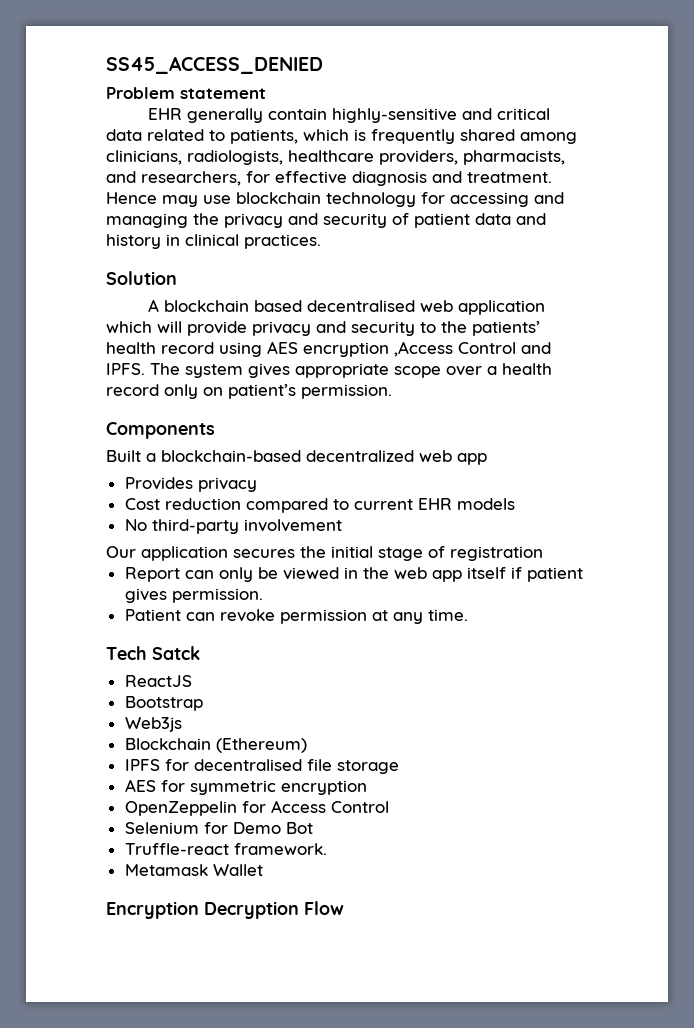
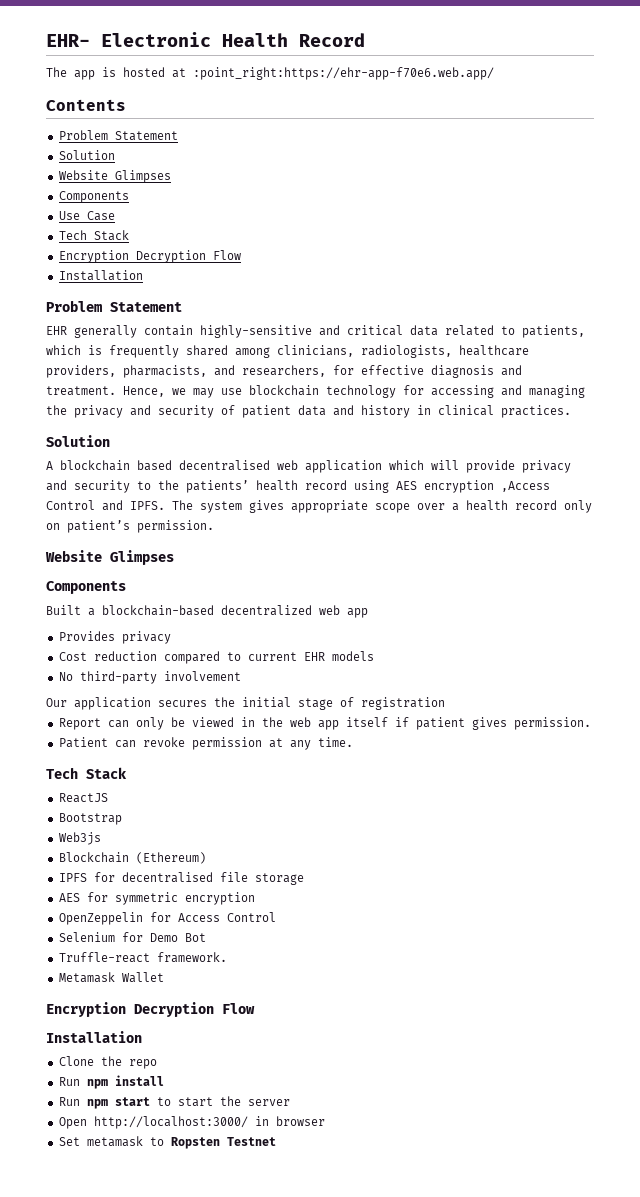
[106,56,323,74] [106,87,266,99] SS45_ACCESS_DENIED // Problem statement -> [46,32,365,47] [46,67,494,80] [46,99,126,111] [58,130,178,141] [58,150,115,160] [58,170,171,183] [58,191,129,203] [58,211,115,221] [58,230,129,241] [58,250,241,263] [58,270,143,281] [46,300,182,312] EHR- Electronic Health Record // The app is hosted at :point_right:https://ehr-app-f70e6.web.app/ // Contents // Problem Statement // Solution // Website Glimpses // Components // Use Case // Tech Stack // Encryption Decryption Flow // Installation // Problem Statement
[106,192,157,204] Hence -> [123,386,186,397] Hence, we
(392, 391) none -> [45,550,174,565] // Website Glimpses
[152,646,200,660] Satck -> [86,767,127,779] Stack
(344, 908) none -> [46,1031,142,1043] [58,1056,157,1069] [58,1075,164,1089] [58,1096,290,1109] [58,1116,325,1129] [58,1136,276,1149] // Installation // Clone the repo // Run npm install // Run npm start to start the server // Open http://localhost:3000/ in browser // Set metamask to Ropsten Testnet

